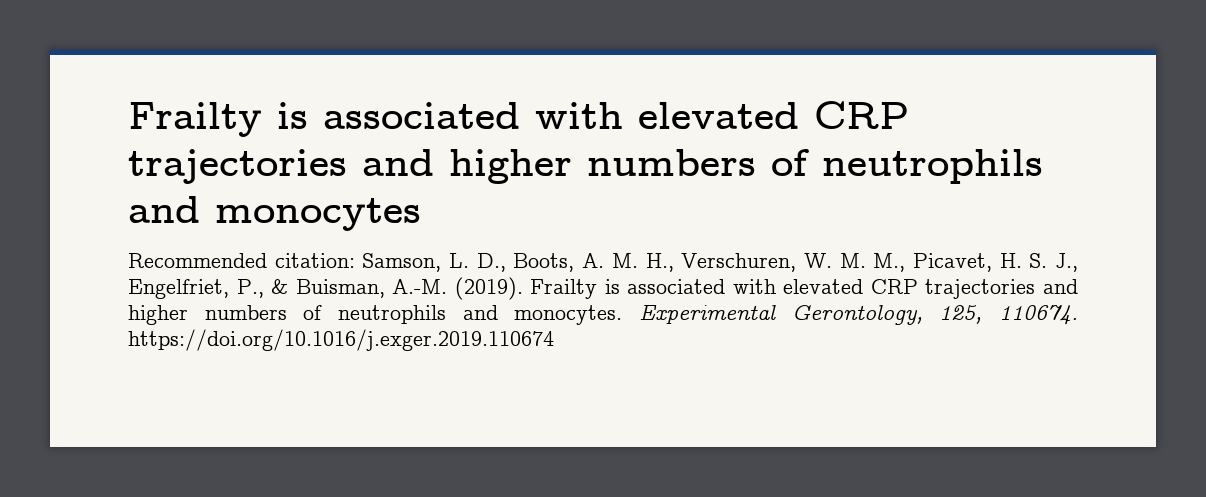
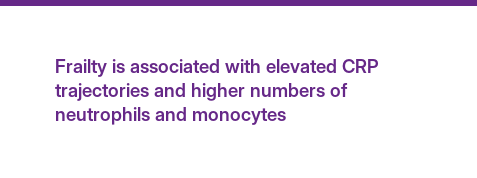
[128,253,1078,272] [128,277,1078,300] [128,305,1078,325] [128,329,554,351] // Recommended citation: Samson, L. D., Boots, A. M. H., Verschuren, W. M. M., Picavet, H. S. J., Engelfriet, P., & Buisman, A.-M. (2019). Frailty is associated with elevated CRP trajectories and higher numbers of neutrophils and monocytes. Experimental Gerontology, 125, 110674. https://doi.org/10.1016/j.exger.2019.110674 -> (286, 116) none

